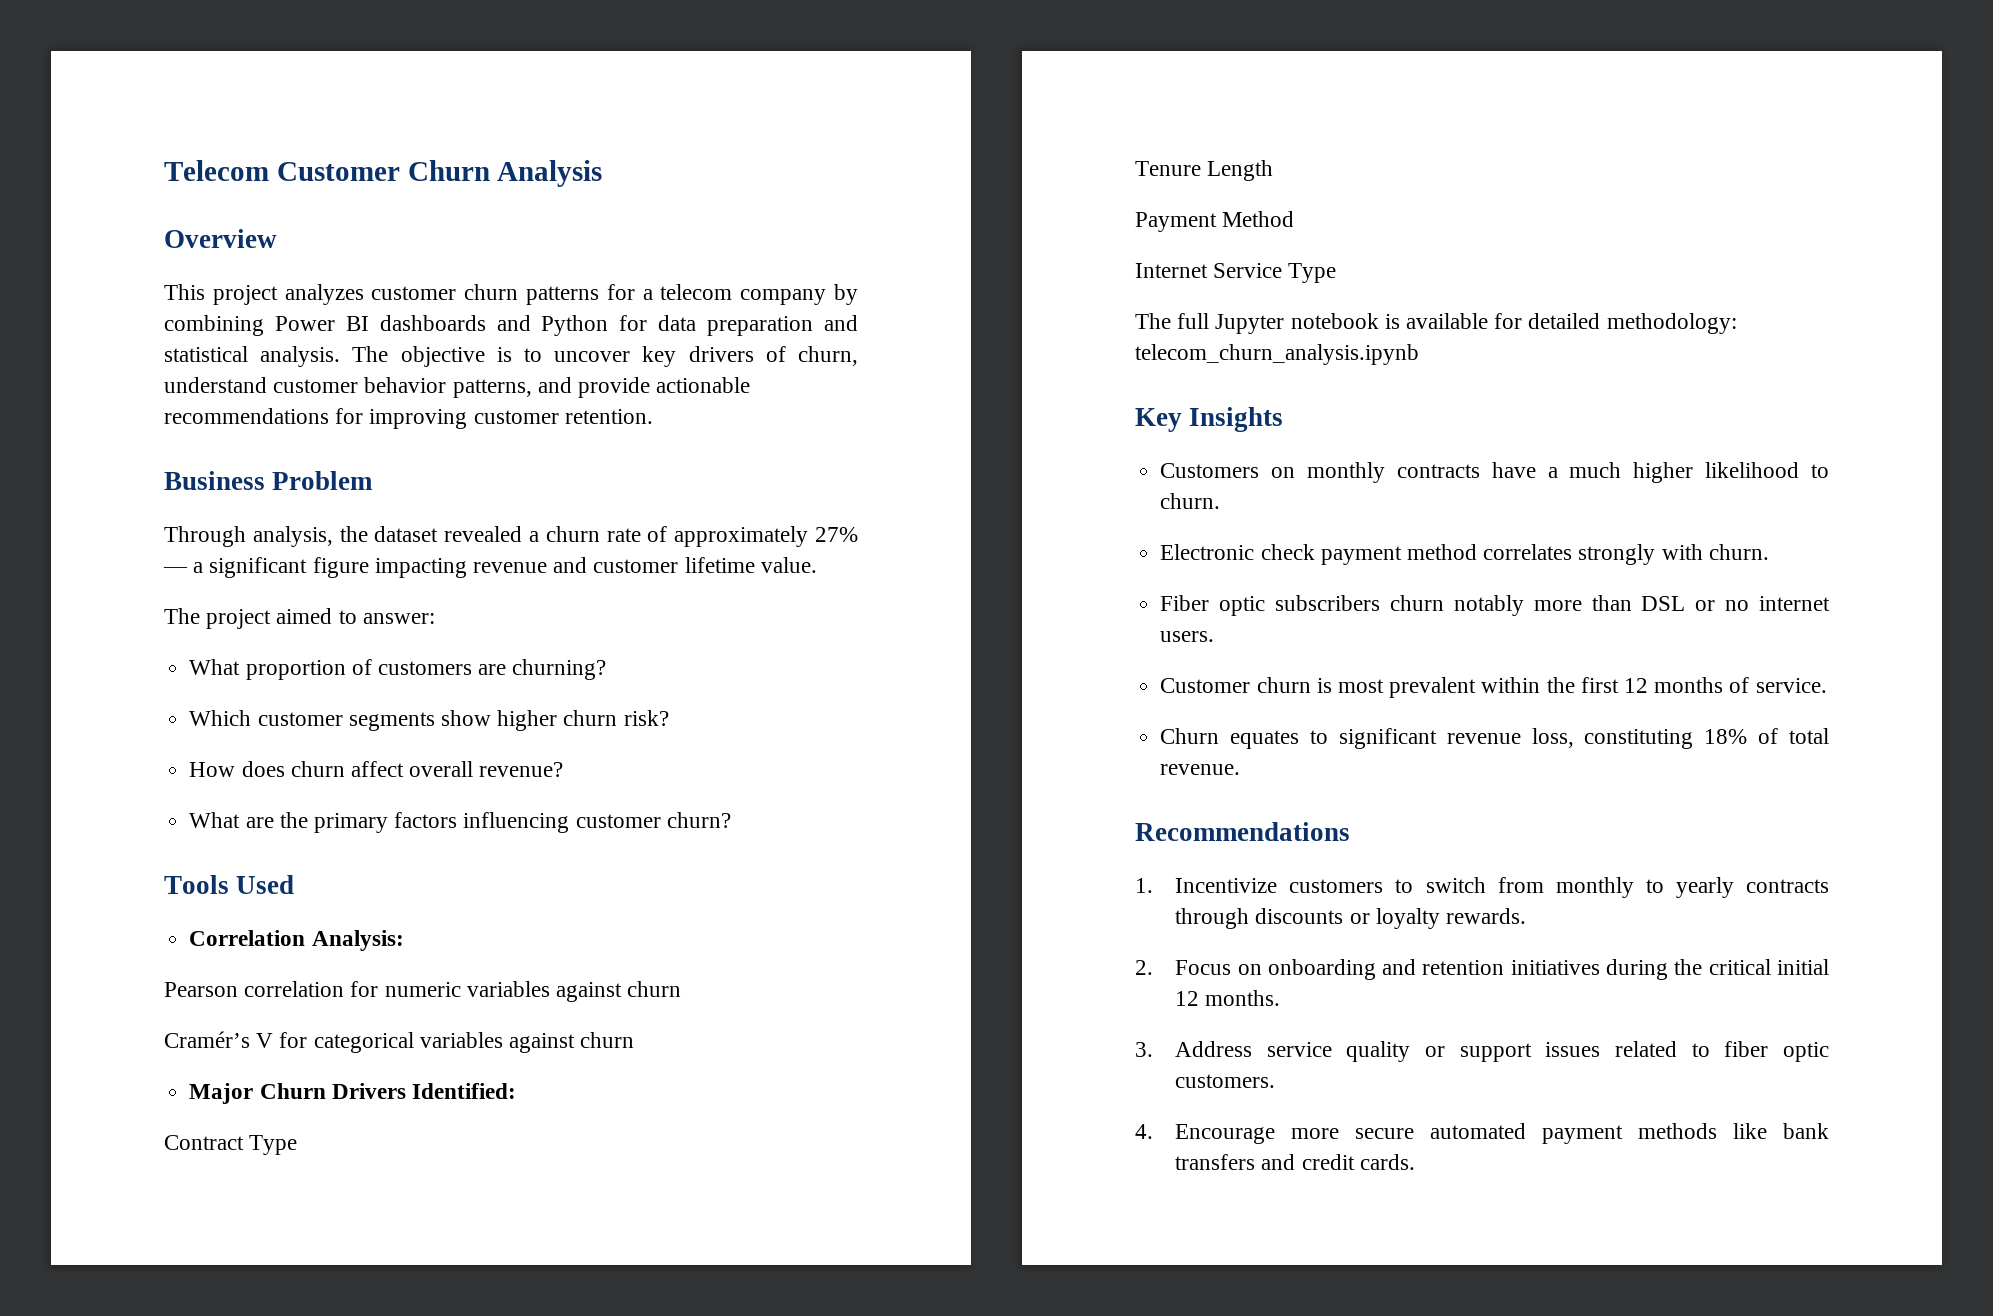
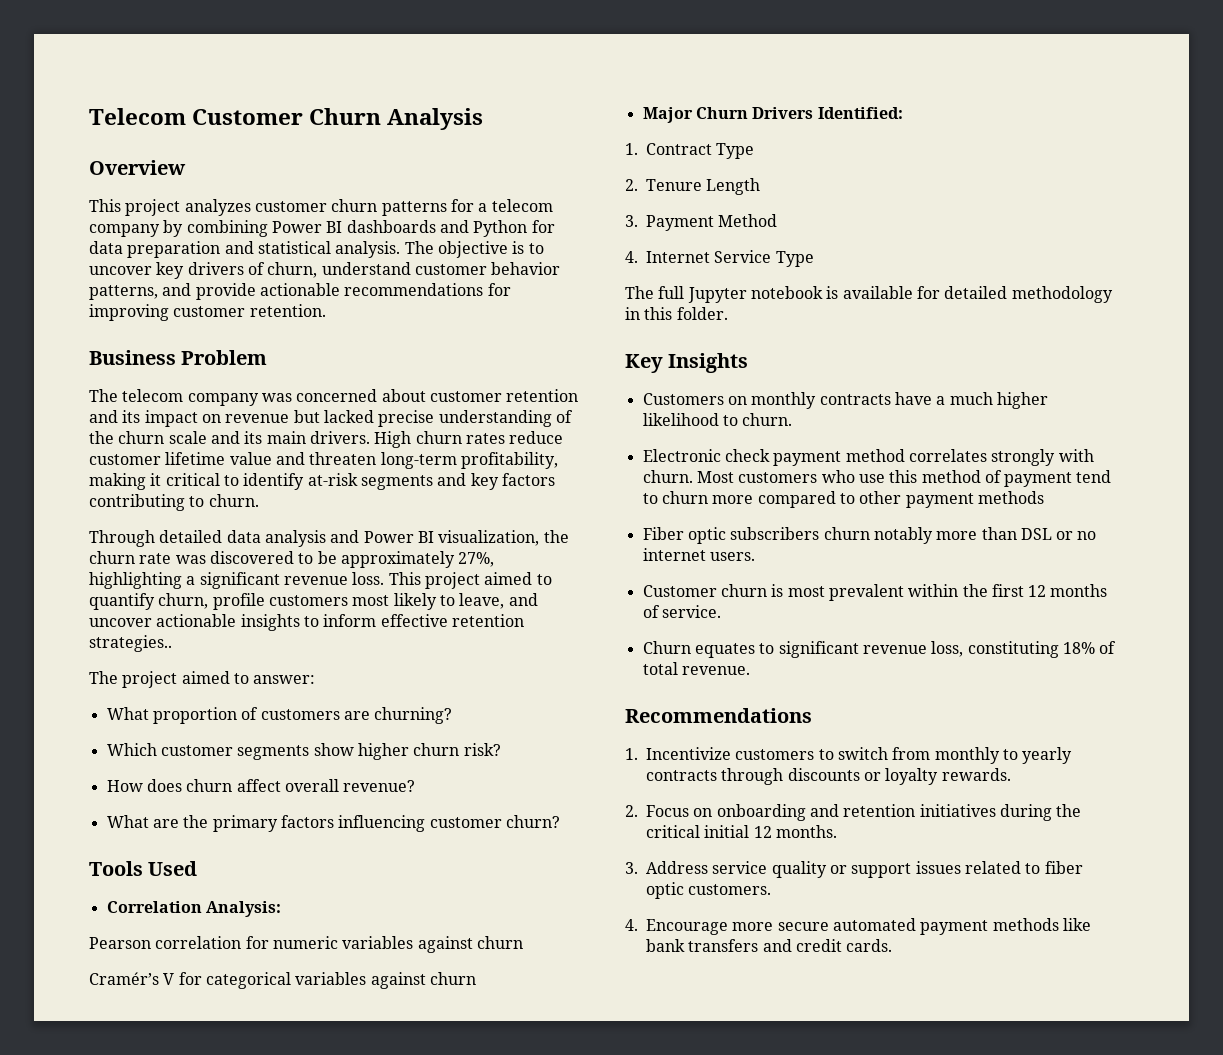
[164,526,858,547] [163,557,817,578] Through analysis, the dataset revealed a churn rate of approximately 27% — a significant figure impacting revenue and customer lifetime value. -> [89,389,579,406] [89,410,573,427] [89,431,564,448] [89,452,558,469] [89,473,555,490] [89,494,259,511] [89,530,569,547] [89,551,495,568] [89,572,552,589] [89,593,538,610] [89,614,524,631] [89,635,172,652] The telecom company was concerned about customer retention and its impact on revenue but lacked precise understanding of the churn scale and its main drivers. High churn rates reduce customer lifetime value and threaten long-term profitability, making it critical to identify at-risk segments and key factors contributing to churn. // Through detailed data analysis and Power BI visualization, the churn rate was discovered to be approximately 27%, highlighting a significant revenue loss. This project aimed to quantify churn, profile customers most likely to leave, and uncover actionable insights to inform effective retention strategies..
(516, 1091) none -> [625,143,638,155] 1.
(298, 1145) none -> [625,179,638,191] 2.
(1274, 170) none -> [625,215,638,227] 3.
(1295, 219) none -> [625,251,638,263] 4.
[1606,313,1737,334] [1135,344,1419,365] methodology: telecom_churn_analysis.ipynb -> [1011,286,1113,303] [625,307,728,320] methodology in this folder.
(1769, 552) none -> [696,470,1112,487] [642,491,1044,508] Most customers who use this method of payment tend to churn more compared to other payment methods

